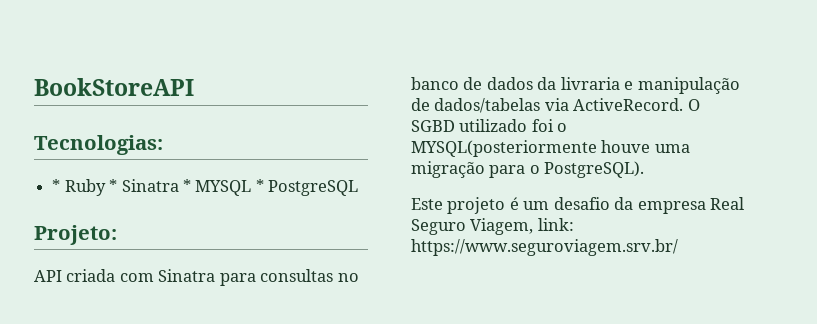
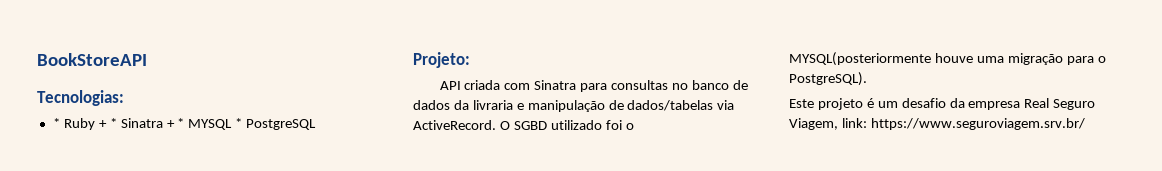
(106, 187) none -> [98,120,107,128] +
(179, 185) none -> [166,120,175,128] +

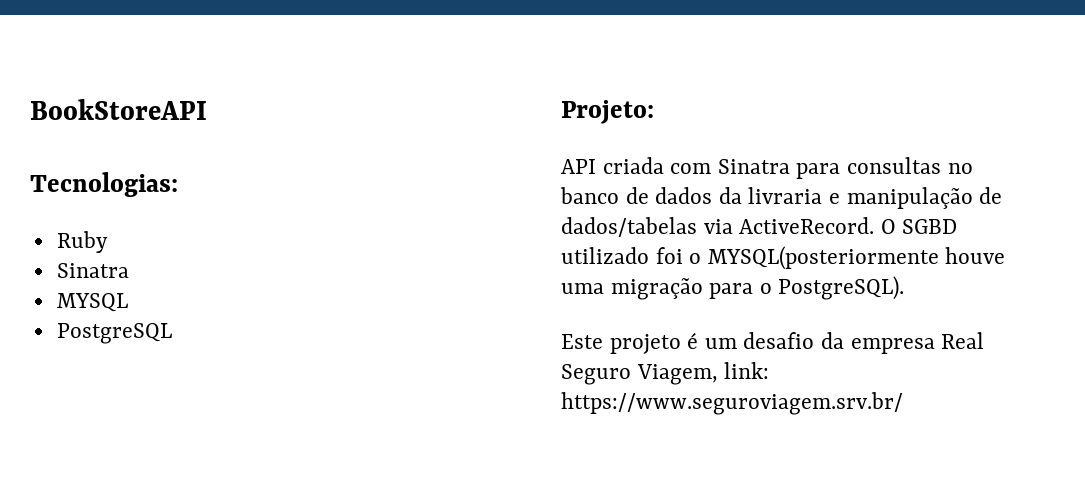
[52,118,60,128] * -> (178, 184) none
[98,118,185,128] + * Sinatra + * -> [56,263,129,278] // Sinatra //
[235,118,243,128] * -> (128, 302) //

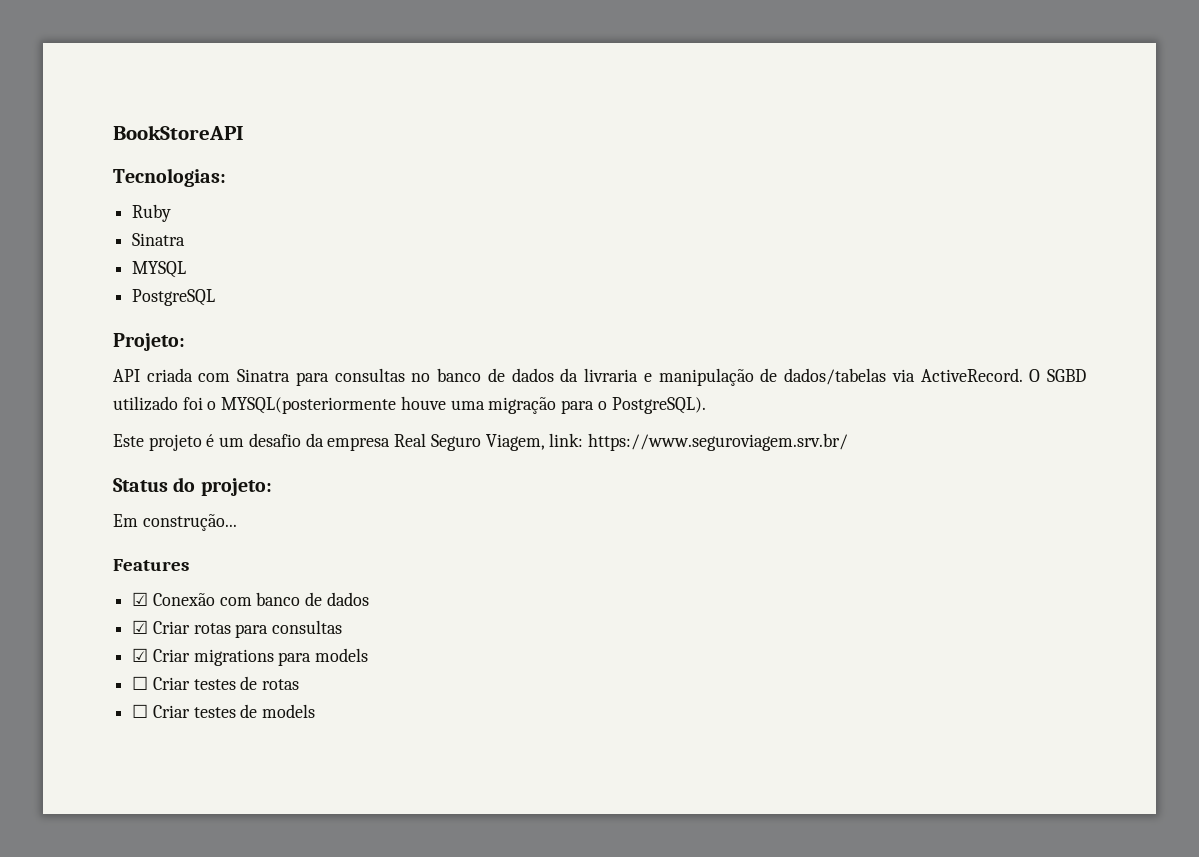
(903, 403) none -> [113,477,272,496] [113,514,237,531] [113,559,189,571] [132,592,369,606] [132,620,343,638] [132,648,369,666] [132,676,300,690] [132,704,316,718] // Status do projeto: // Em construção... // Features // ☑ Conexão com banco de dados // ☑ Criar rotas para consultas // ☑ Criar migrations para models // ☐ Criar testes de rotas // ☐ Criar testes de models

